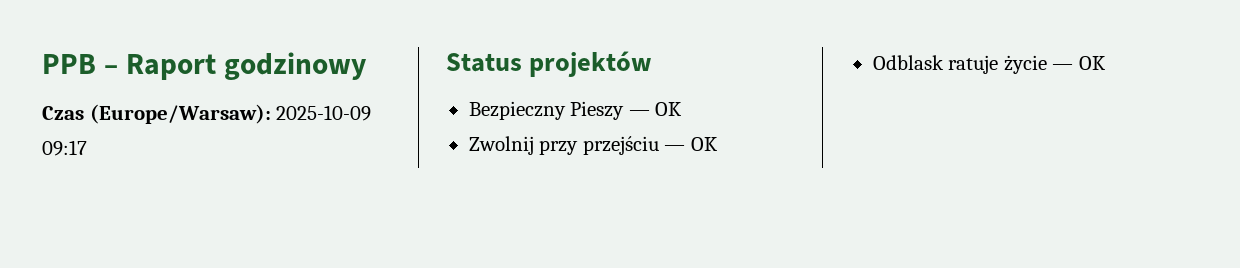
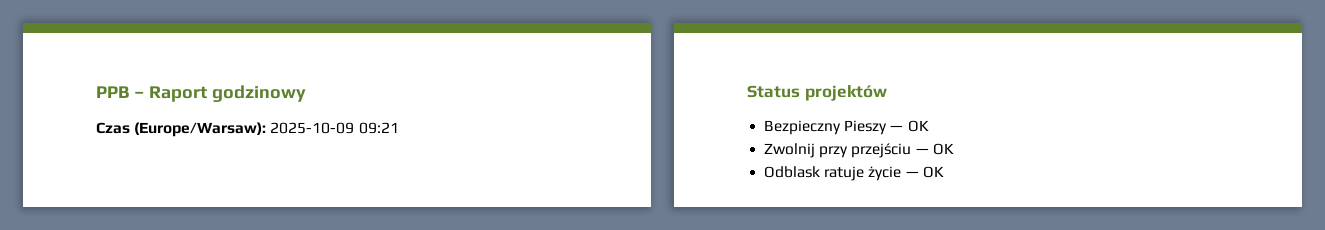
[42,140,87,156] 09:17 -> [358,122,399,134] 09:21

